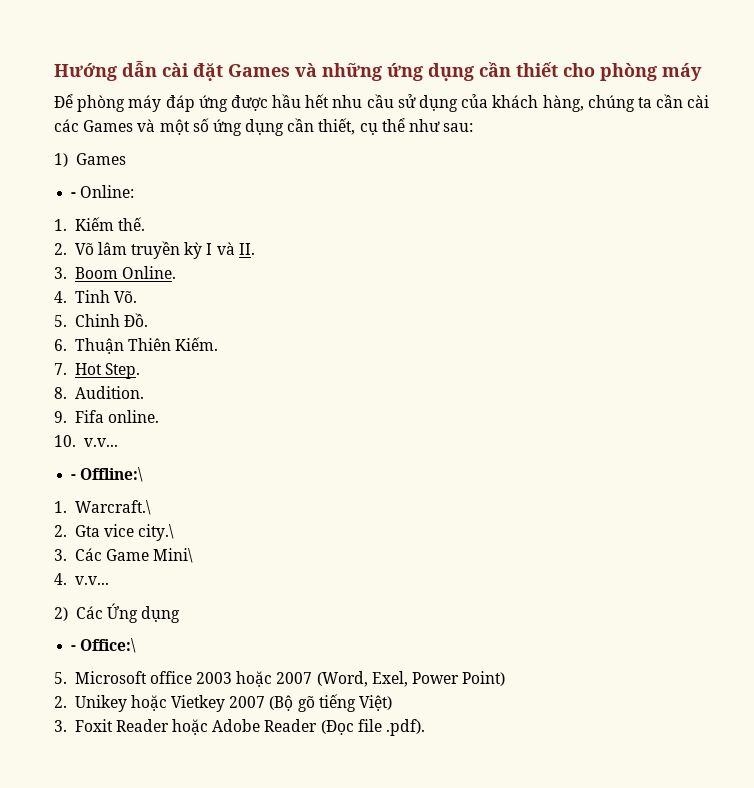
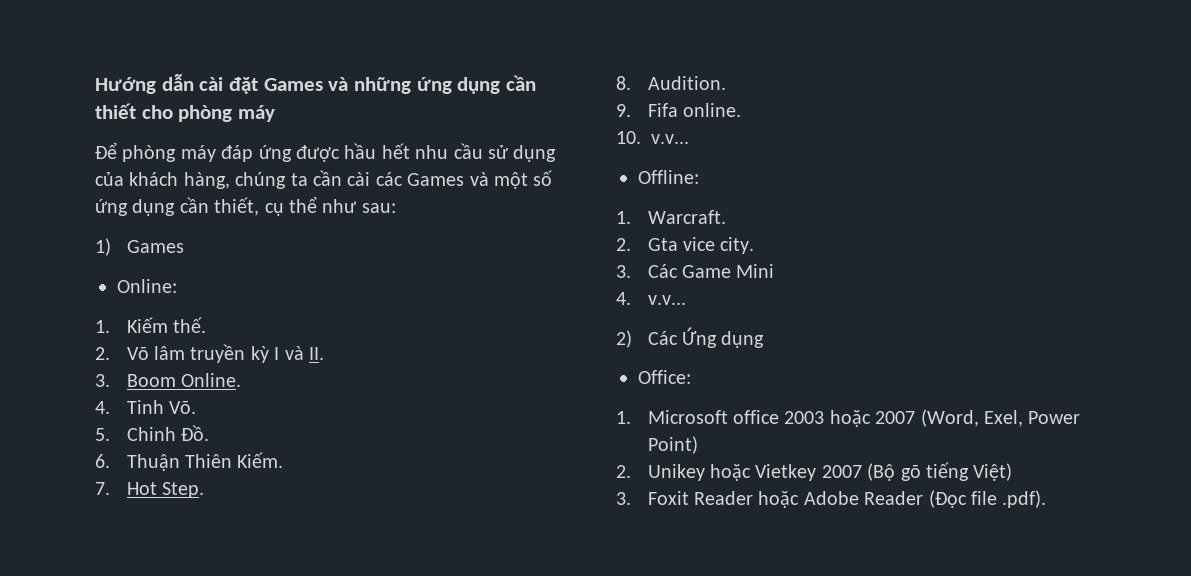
[71,192,77,198] - -> (184, 246) none
[71,467,144,482] [54,500,151,515] - Offline:\ // 1. Warcraft.\ -> [638,170,699,184] [616,210,726,224] Offline: // 1. Warcraft.
[138,524,175,541] city.\ -> [720,237,755,254] city.
[153,548,194,563] Mini\ -> [736,264,775,278] Mini
[71,638,137,653] [54,672,67,684] - Office:\ // 5. -> [638,370,691,384] [616,411,631,424] Office: // 1.

